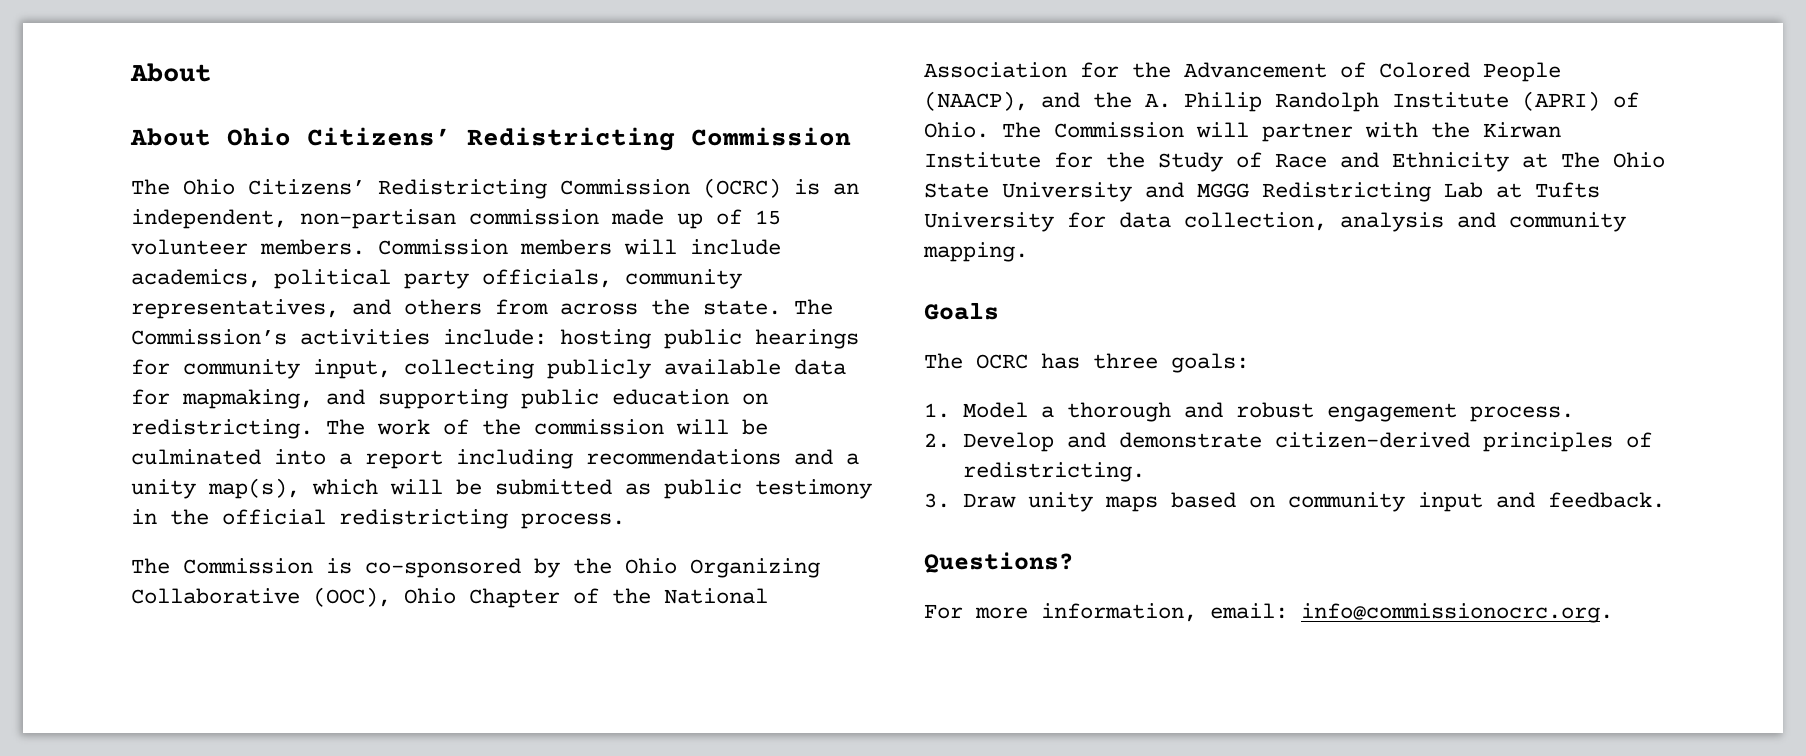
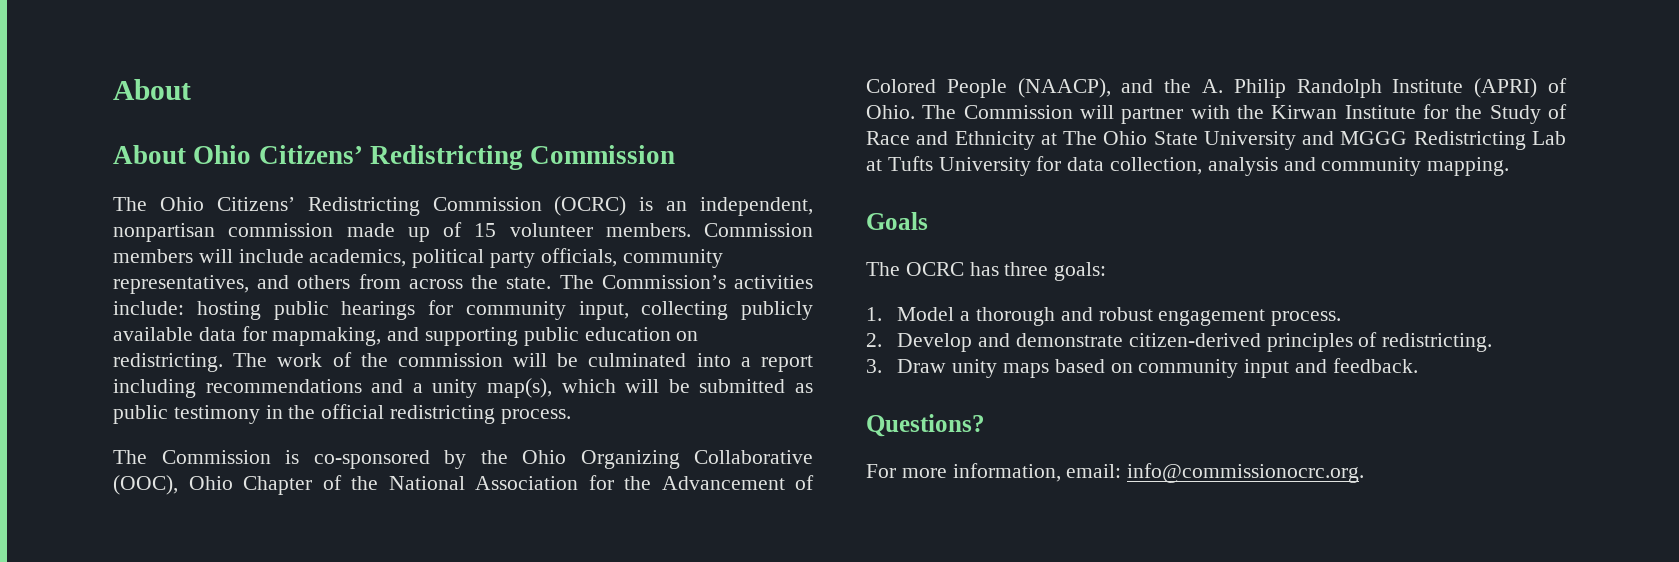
[300,209,456,229] non-partisan -> [113,223,215,242] nonpartisan

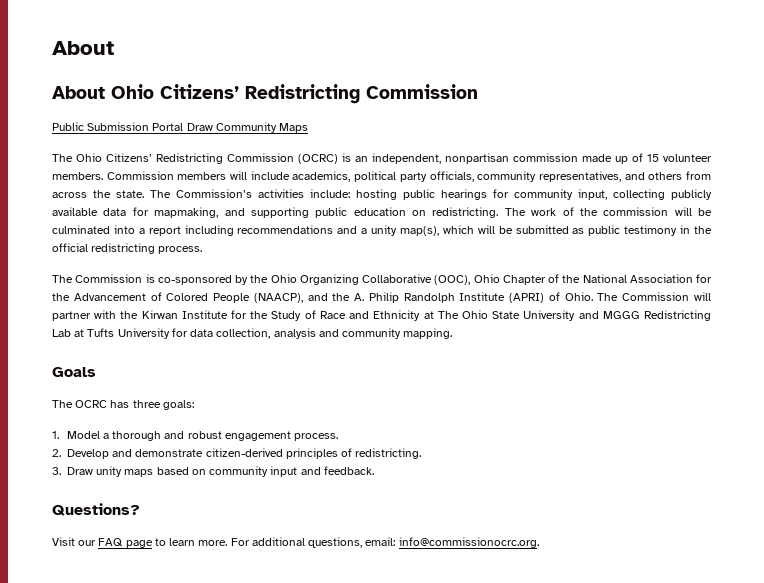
(676, 154) none -> [52,122,309,133] // Public Submission Portal Draw Community Maps
[866,463,1061,482] For more information, -> [52,537,363,548] Visit our FAQ page to learn more. For additional questions,

